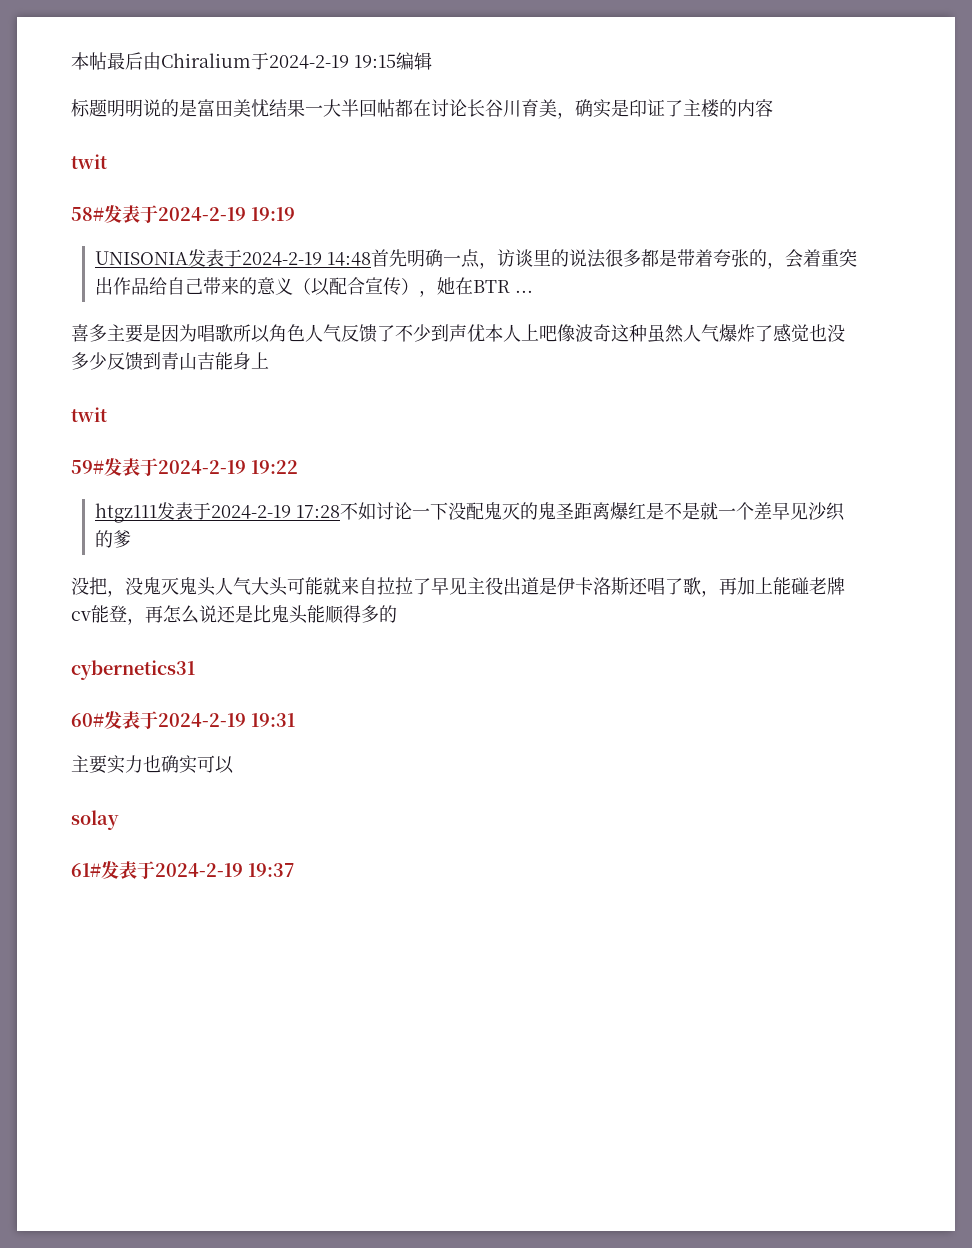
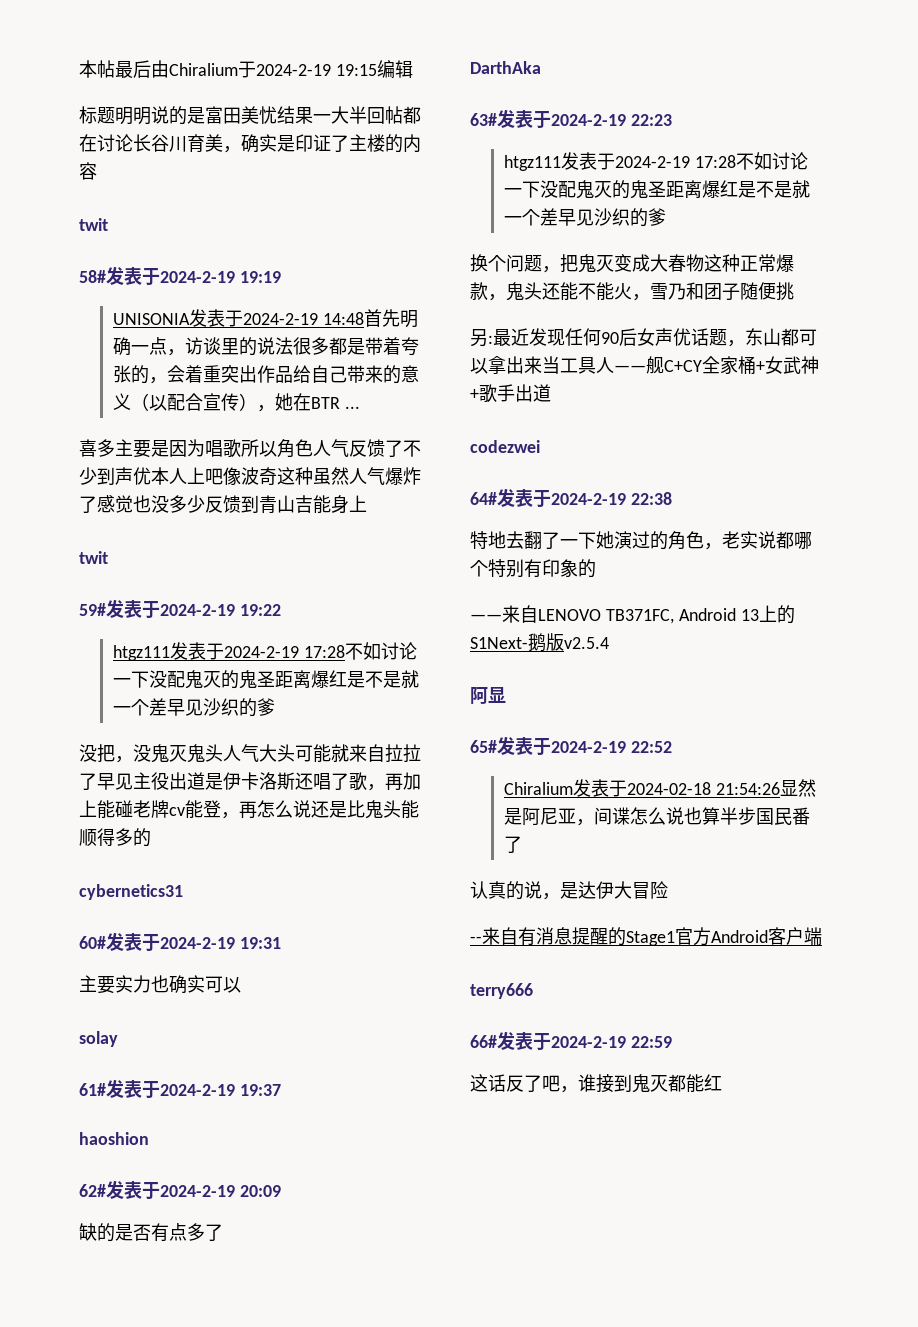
(295, 870) none -> [79,1132,149,1145] [79,1180,281,1199] [79,1223,223,1242] [470,61,541,74] [470,109,672,128] [503,152,808,171] [503,180,810,199] [503,208,666,227] [470,254,794,273] [470,282,794,301] [470,328,817,347] [470,356,819,375] [470,384,551,403] [470,440,540,453] [470,488,672,507] [470,531,812,550] [470,559,596,578] [470,605,795,624] [470,633,609,652] [470,686,506,704] [470,736,672,755] [503,779,816,797] [503,807,810,826] [503,836,522,853] [470,881,668,900] [470,927,822,946] [470,983,533,999] [470,1031,672,1050] [470,1074,722,1093] // haoshion // 62#发表于2024-2-19 20:09 // 缺的是否有点多了 // DarthAka // 63#发表于2024-2-19 22:23 // htgz111发表于2024-2-19 17:28不如讨论一下没配鬼灭的鬼圣距离爆红是不是就一个差早见沙织的爹 // 换个问题，把鬼灭变成大春物这种正常爆款，鬼头还能不能火，雪乃和团子随便挑 // 另:最近发现任何90后女声优话题，东山都可以拿出来当工具人——舰C+CY全家桶+女武神+歌手出道 // codezwei // 64#发表于2024-2-19 22:38 // 特地去翻了一下她演过的角色，老实说都哪个特别有印象的 // ——来自LENOVO TB371FC, Android 13上的S1Next-鹅版v2.5.4 // 阿显 // 65#发表于2024-2-19 22:52 // Chiralium发表于2024-02-18 21:54:26显然是阿尼亚，间谍怎么说也算半步国民番了 // 认真的说，是达伊大冒险 // --来自有消息提醒的Stage1官方Android客户端 // terry666 // 66#发表于2024-2-19 22:59 // 这话反了吧，谁接到鬼灭都能红

